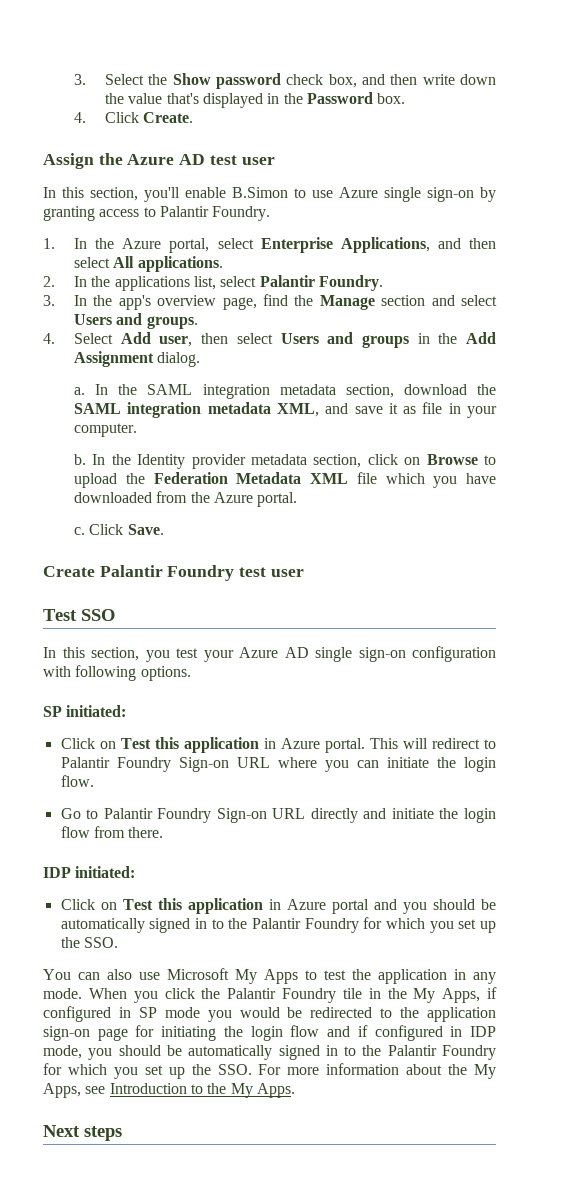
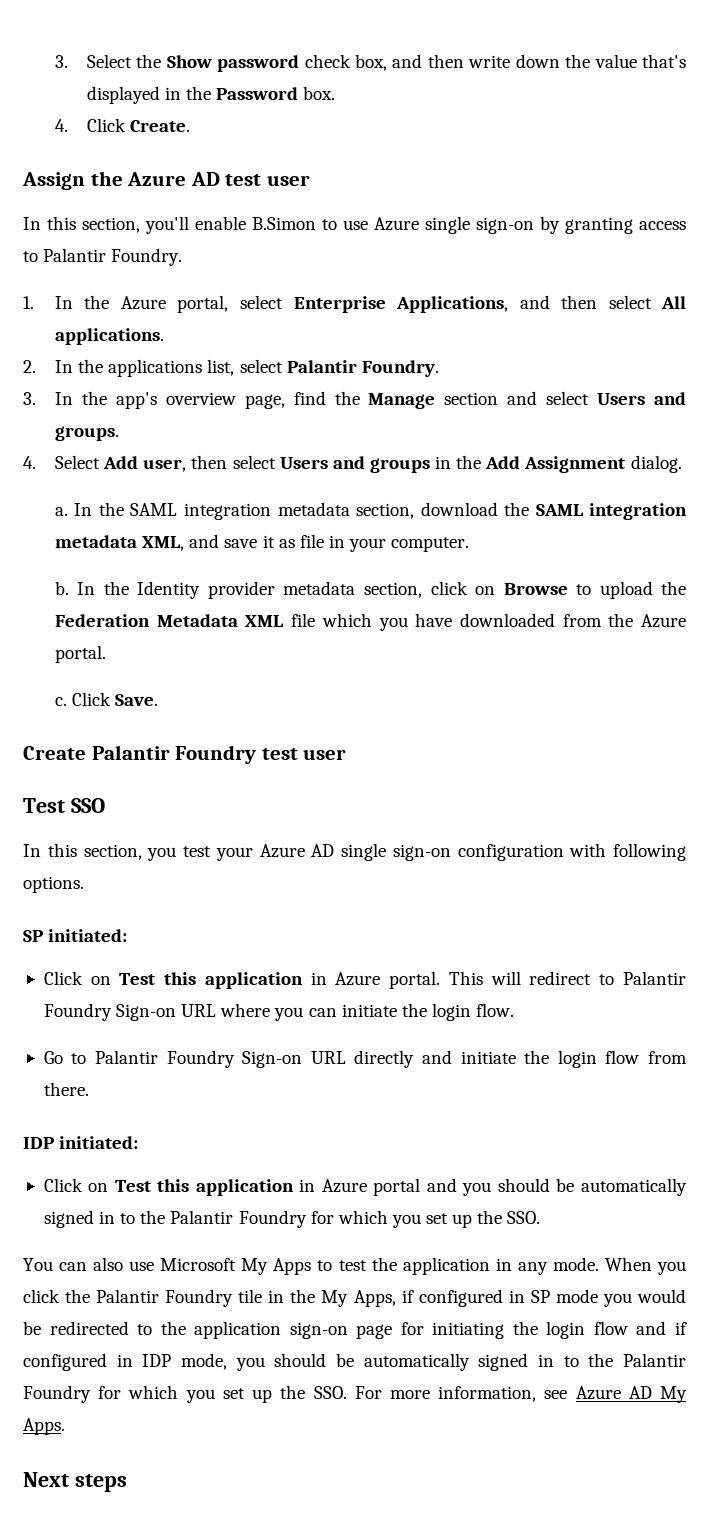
[326,1063,497,1079] [43,1083,227,1098] information about the My Apps, see Introduction to the -> [438,1386,652,1402] information, see Azure AD

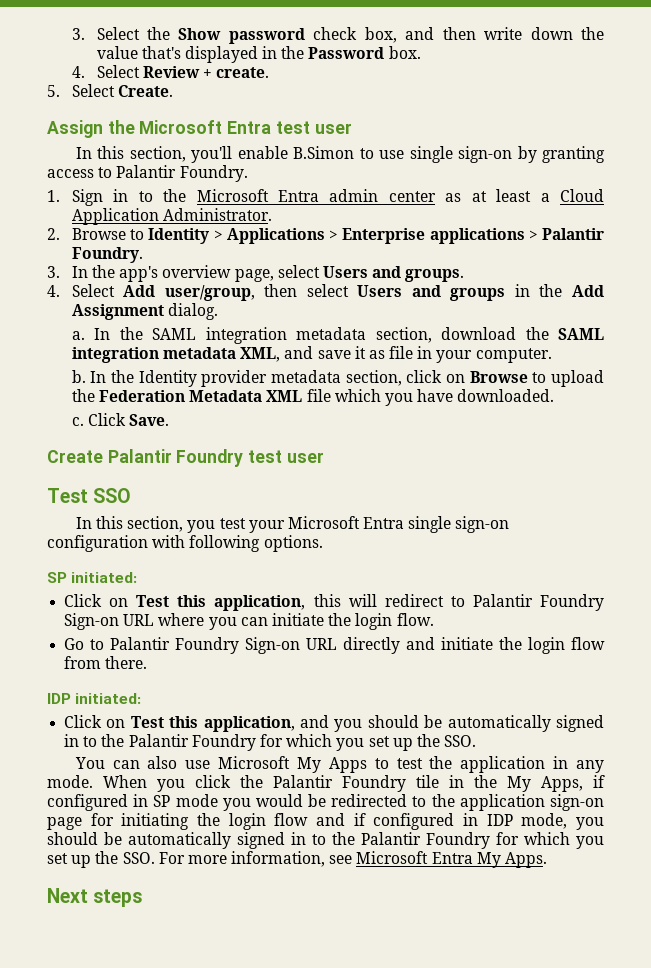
[86,118,126,132] Click -> [96,65,270,78] [47,84,115,97] Select Review + create. // 5. Select
[127,172,220,186] Azure AD -> [139,120,272,134] Microsoft Entra
[374,217,419,231] Azure -> (405, 154) none
[54,295,687,313] [54,328,164,345] [23,359,283,377] In the Azure portal, select Enterprise Applications, and then select All applications. // 2. In the applications list, select -> [71,189,604,206] [71,208,272,225] [47,228,538,244] Sign in to the Microsoft Entra admin center as at least a Cloud Application Administrator. // 2. Browse to Identity > Applications > Enterprise applications >
[293,391,538,409] find the Manage section and -> (274, 275) none
[143,459,187,472] user, -> [164,285,255,301] user/group,
[459,613,687,628] [54,645,106,663] downloaded from the Azure portal. -> [457,389,555,402] downloaded.
[259,844,335,858] Azure AD -> [287,516,405,529] Microsoft Entra
[204,971,483,989] application in Azure portal. This -> [214,594,341,611] application, this
[195,1178,421,1196] application in Azure portal -> [203,716,295,732] application,
[575,1386,652,1400] Azure AD -> [356,851,473,864] Microsoft Entra

